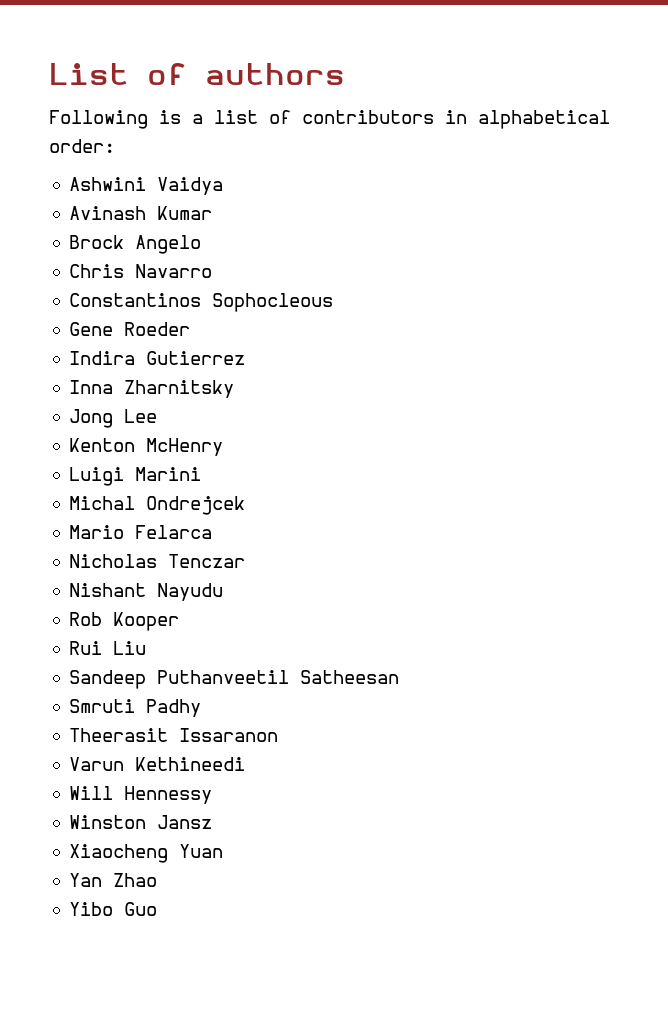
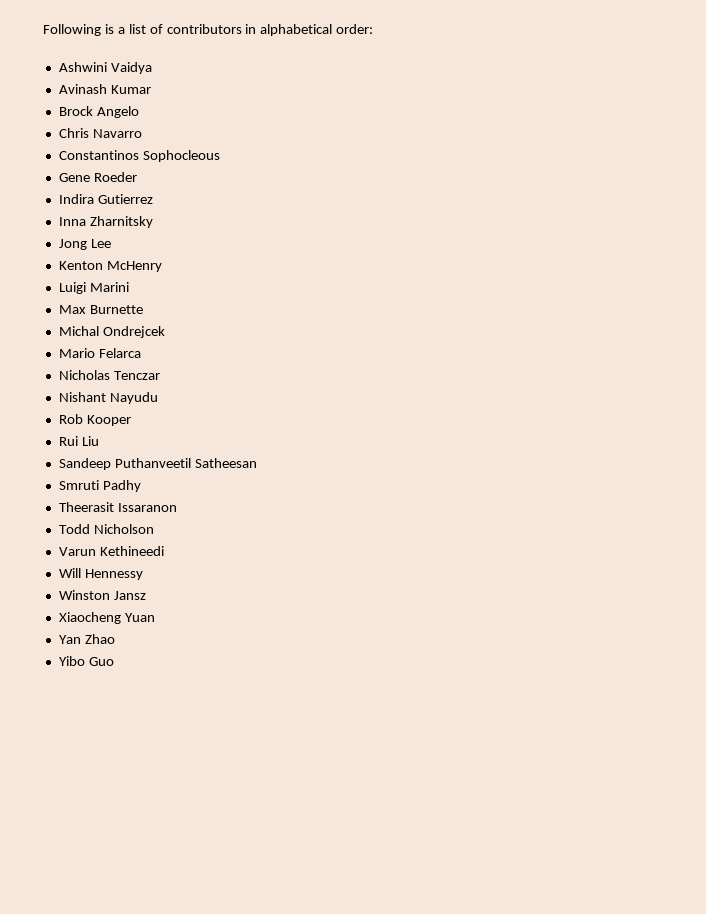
[49,63,345,85] List of authors // -> (43, 30) none
(202, 474) none -> [58,305,143,314] // Max Burnette
(279, 735) none -> [58,524,154,534] // Todd Nicholson

